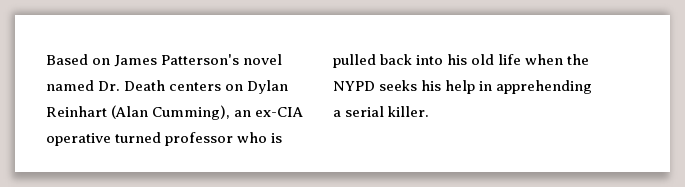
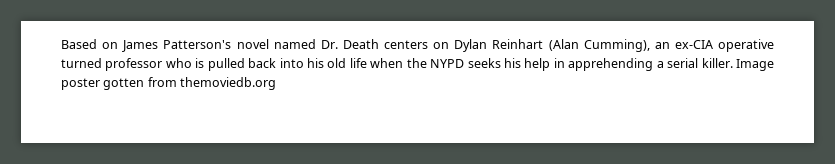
(430, 111) none -> [736,59,775,71] [61,77,277,90] Image poster gotten from themoviedb.org

